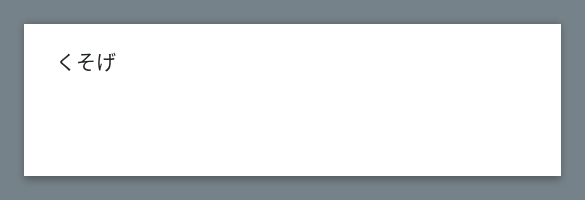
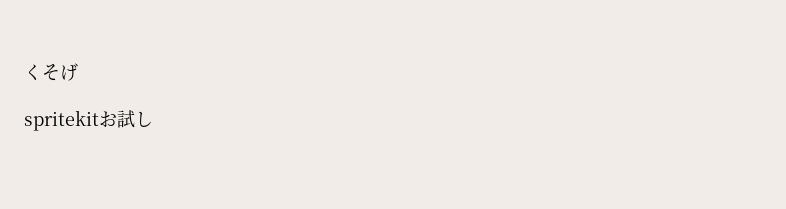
(116, 62) none -> [24,110,153,131] // spritekitお試し

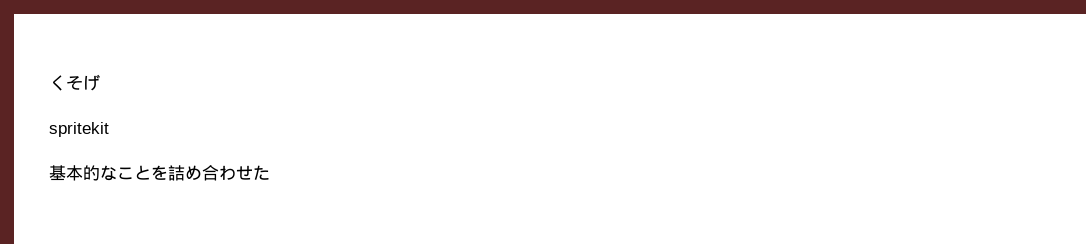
[99,110,153,128] お試し -> [49,165,270,181] // 基本的なことを詰め合わせた

